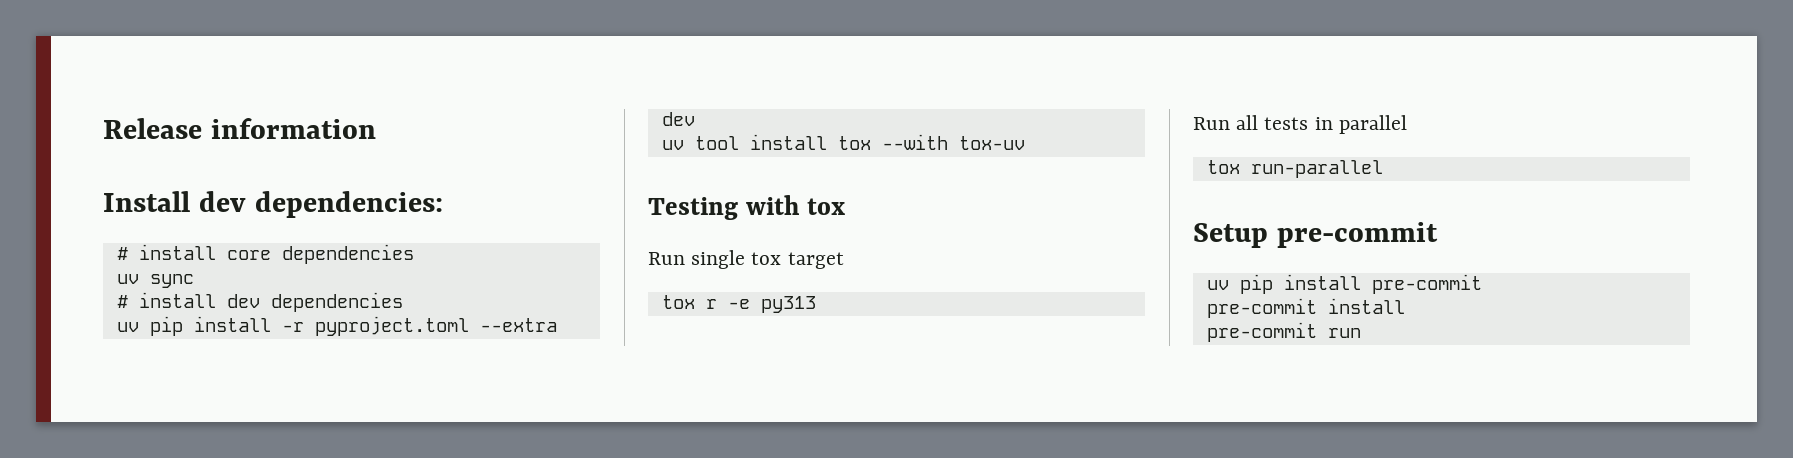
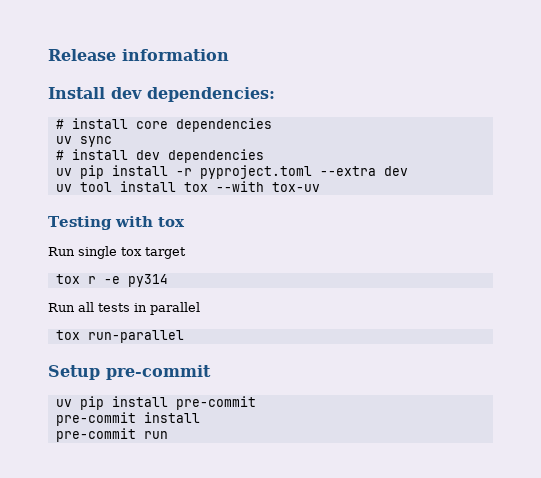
[760,296,816,313] py313 -> [127,274,168,287] py314

